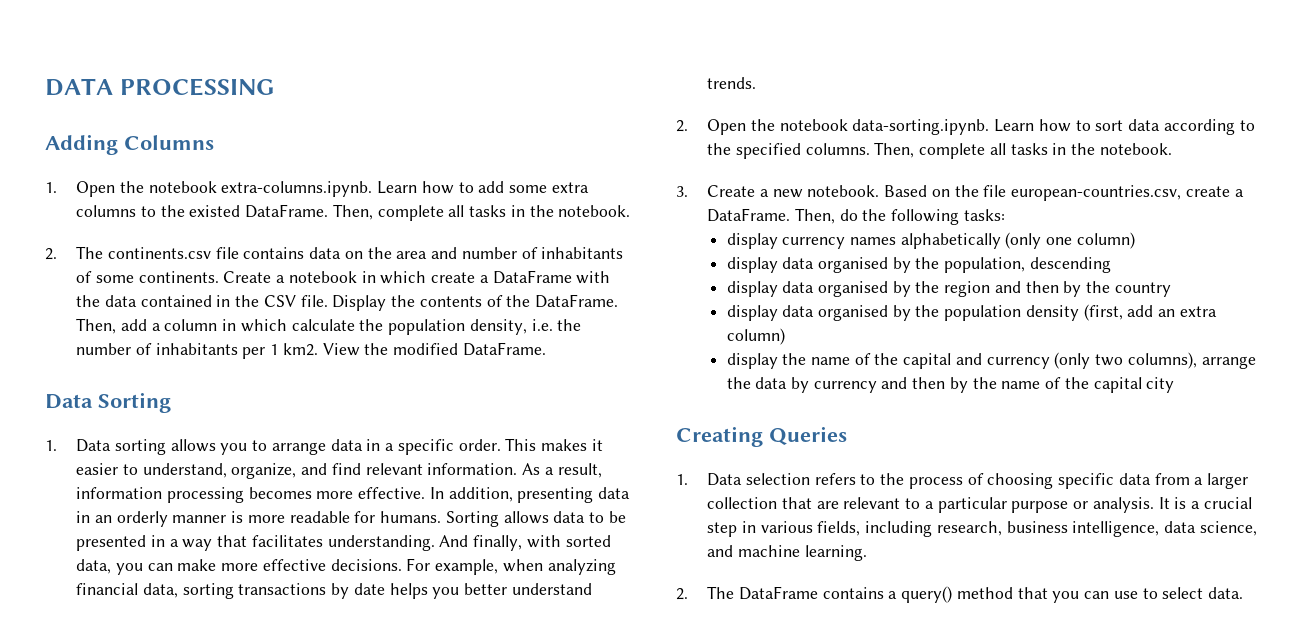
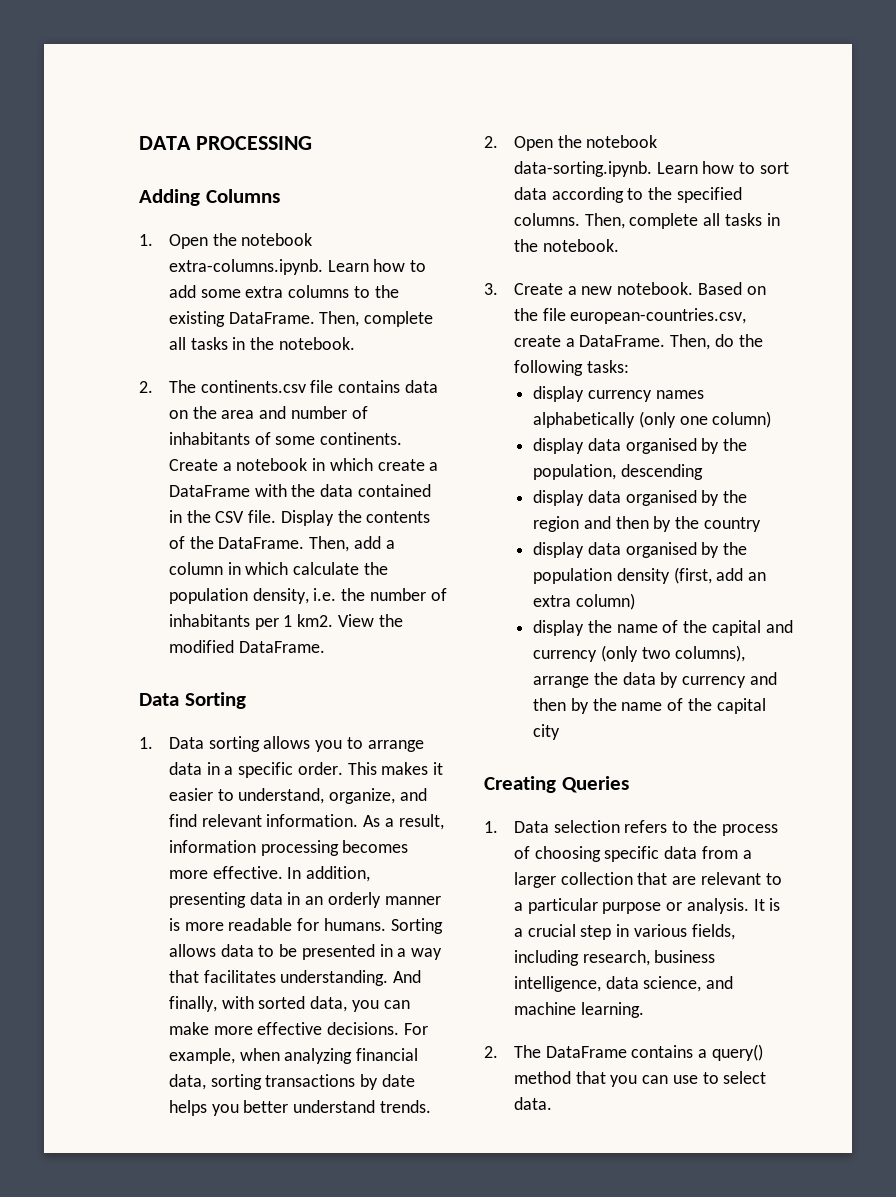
[189,205,241,217] existed -> [168,311,225,327] existing

